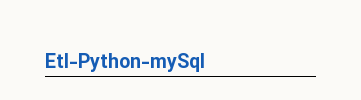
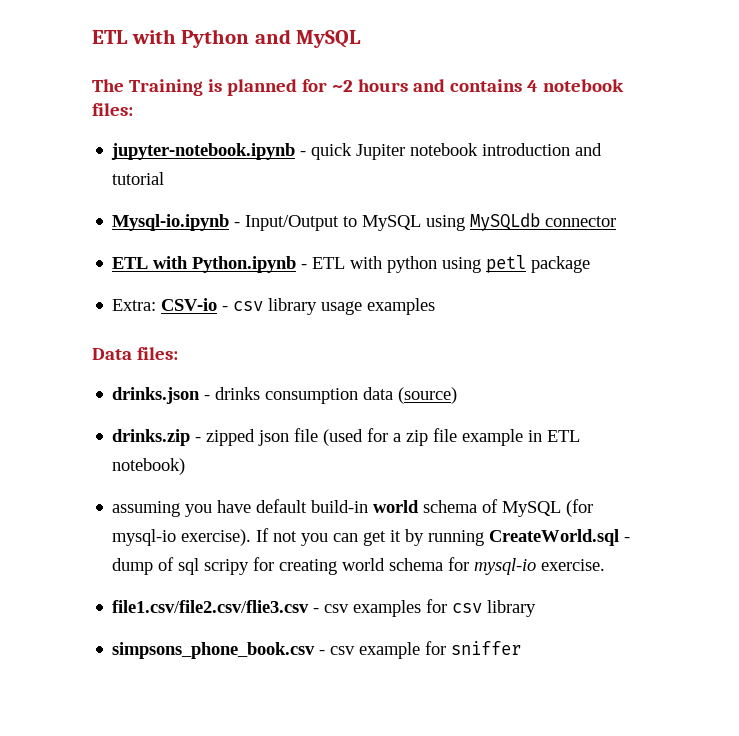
[45,53,205,72] Etl-Python-mySql -> [92,29,362,48] [92,79,624,96] [92,103,133,116] [111,143,603,160] [112,172,165,185] [112,213,617,231] [112,255,591,273] [112,298,436,315] [92,347,178,360] [112,387,458,404] [112,428,581,446] [112,458,186,475] [112,499,594,517] [112,528,631,546] [112,557,606,575] [112,599,537,617] [112,641,522,659] ETL with Python and MySQL // The Training is planned for ~2 hours and contains 4 notebook files: // jupyter-notebook.ipynb - quick Jupiter notebook introduction and tutorial // Mysql-io.ipynb - Input/Output to MySQL using MySQLdb connector // ETL with Python.ipynb - ETL with python using petl package // Extra: CSV-io - csv library usage examples // Data files: // drinks.json - drinks consumption data (source) // drinks.zip - zipped json file (used for a zip file example in ETL notebook) // assuming you have default build-in world schema of MySQL (for mysql-io exercise). If not you can get it by running CreateWorld.sql - dump of sql scripy for creating world schema for mysql-io exercise. // file1.csv/file2.csv/flie3.csv - csv examples for csv library // simpsons_phone_book.csv - csv example for sniffer

